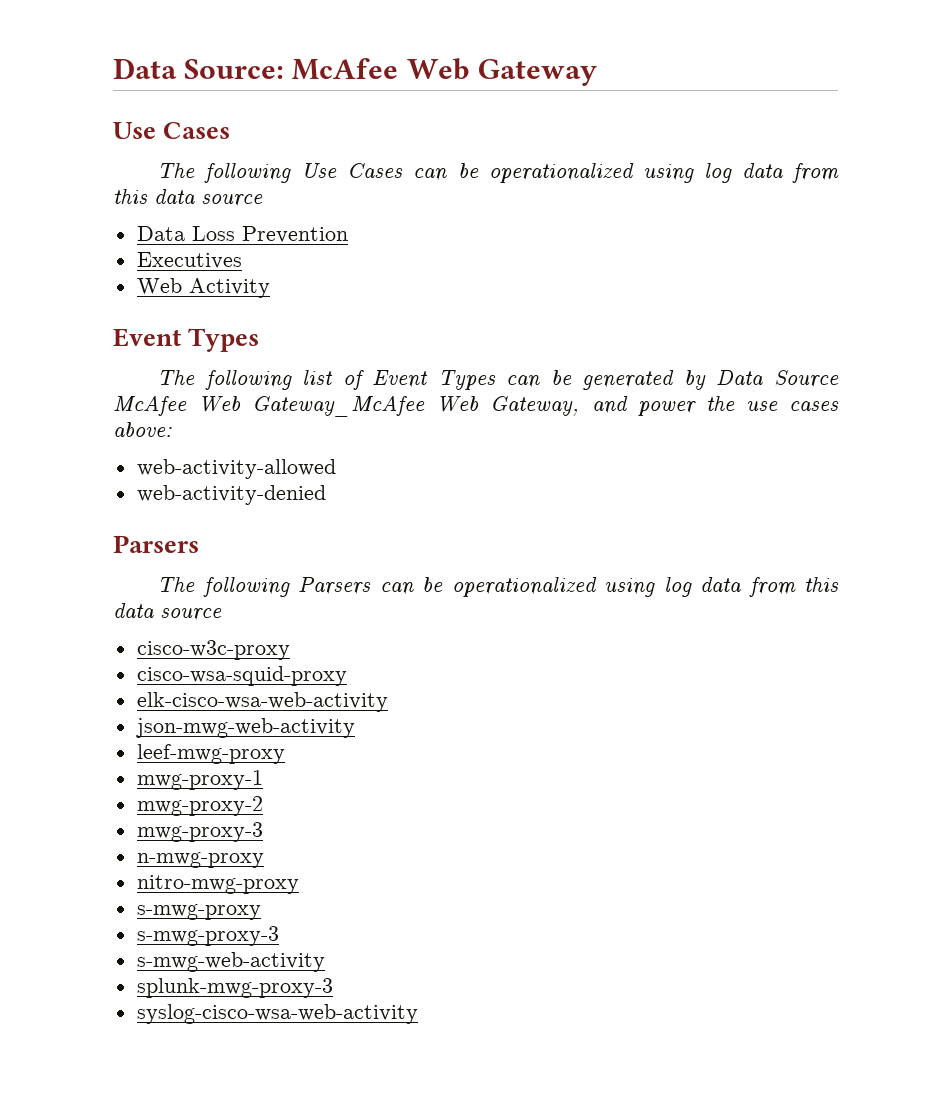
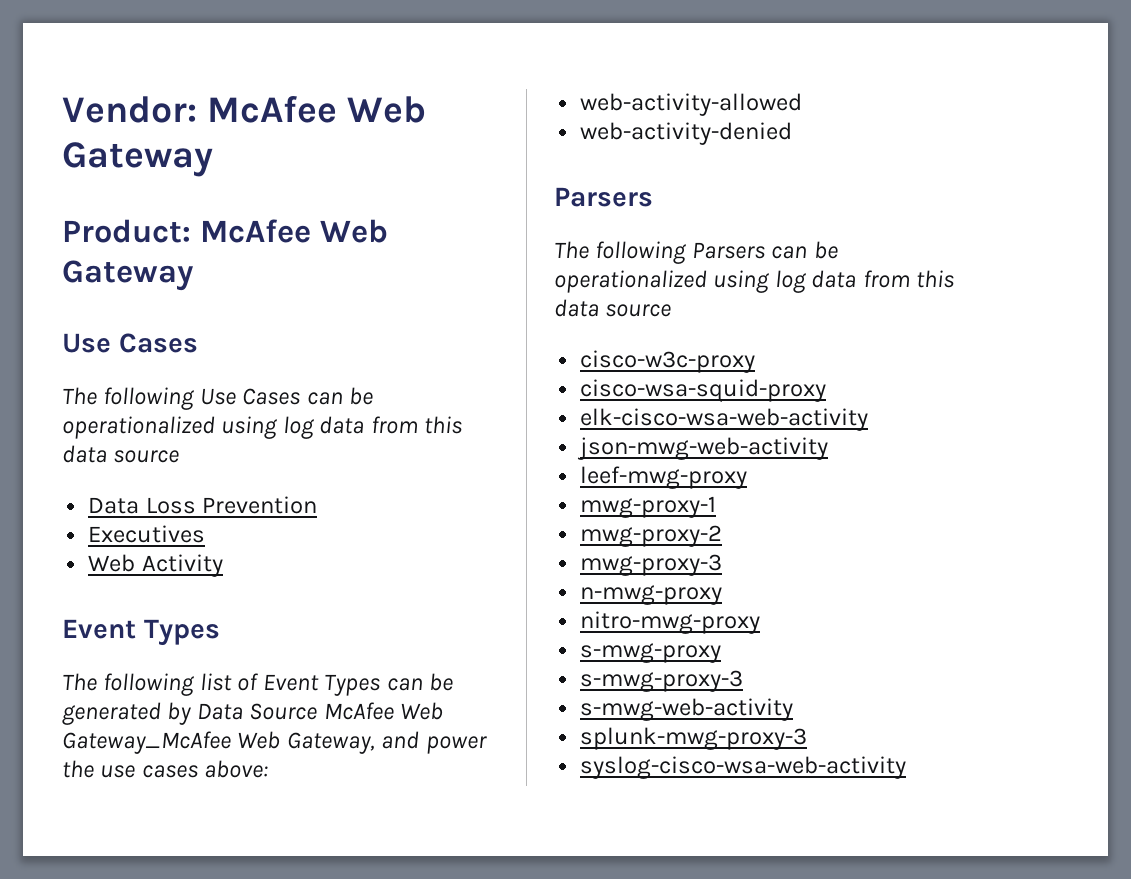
[113,58,285,79] Data Source: -> [62,95,427,123] [62,142,213,177] [62,219,191,243] Vendor: McAfee Web Gateway // Product:

